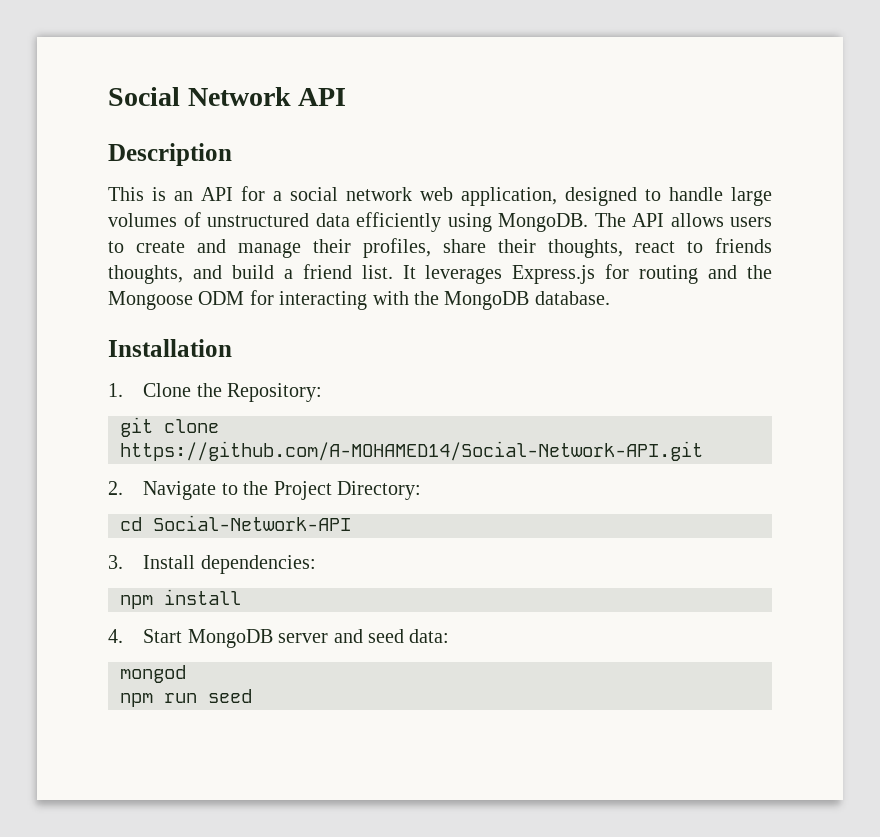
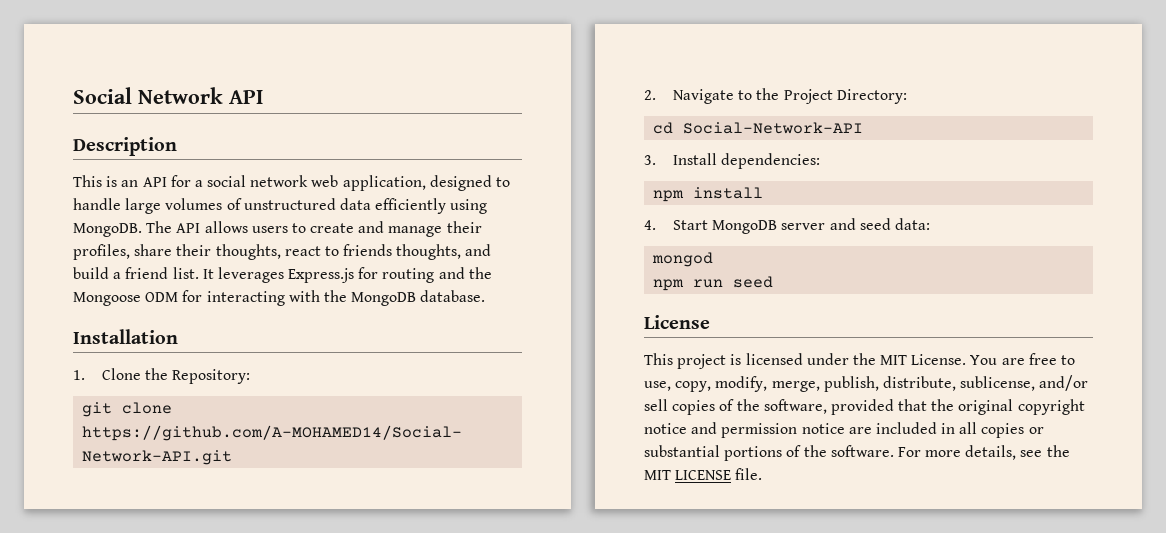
(252, 696) none -> [644,315,710,329] [644,353,1076,369] [644,375,1089,392] [644,399,1085,415] [644,422,1044,438] [644,445,1070,461] [644,468,763,480] // License // This project is licensed under the MIT License. You are free to use, copy, modify, merge, publish, distribute, sublicense, and/or sell copies of the software, provided that the original copyright notice and permission notice are included in all copies or substantial portions of the software. For more details, see the MIT LICENSE file.

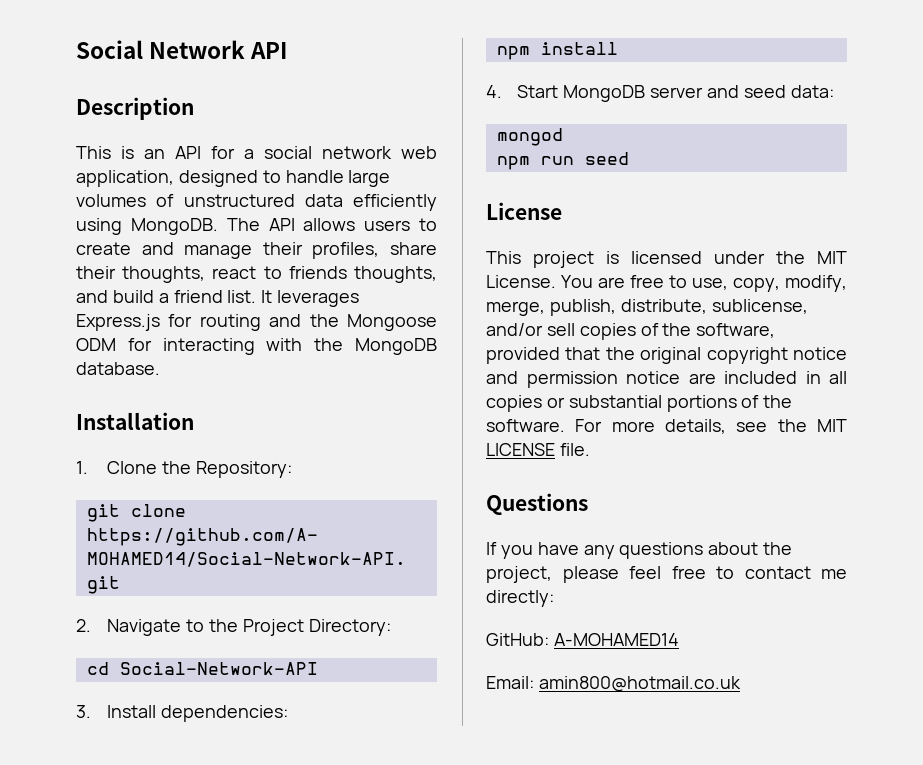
(763, 474) none -> [486,493,588,515] [486,542,793,559] [486,566,847,583] [486,590,554,607] [486,633,679,646] [486,676,741,692] // Questions // If you have any questions about the project, please feel free to contact me directly: // GitHub: A-MOHAMED14 // Email: amin800@hotmail.co.uk

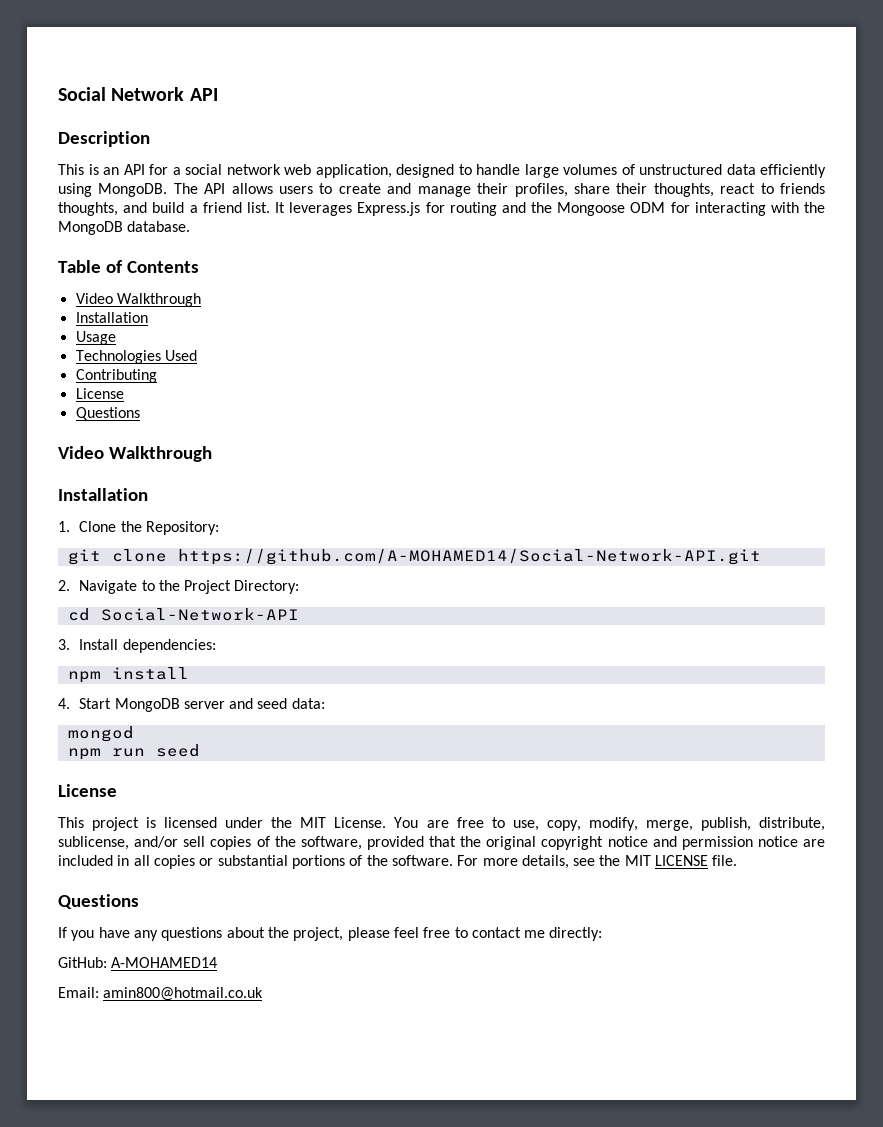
(160, 368) none -> [58,260,199,273] [75,293,201,307] [75,312,148,323] [75,331,116,345] [75,350,197,364] [75,369,157,383] [75,388,124,399] [75,407,140,420] [58,446,212,462] // Table of Contents // Video Walkthrough // Installation // Usage // Technologies Used // Contributing // License // Questions // Video Walkthrough

